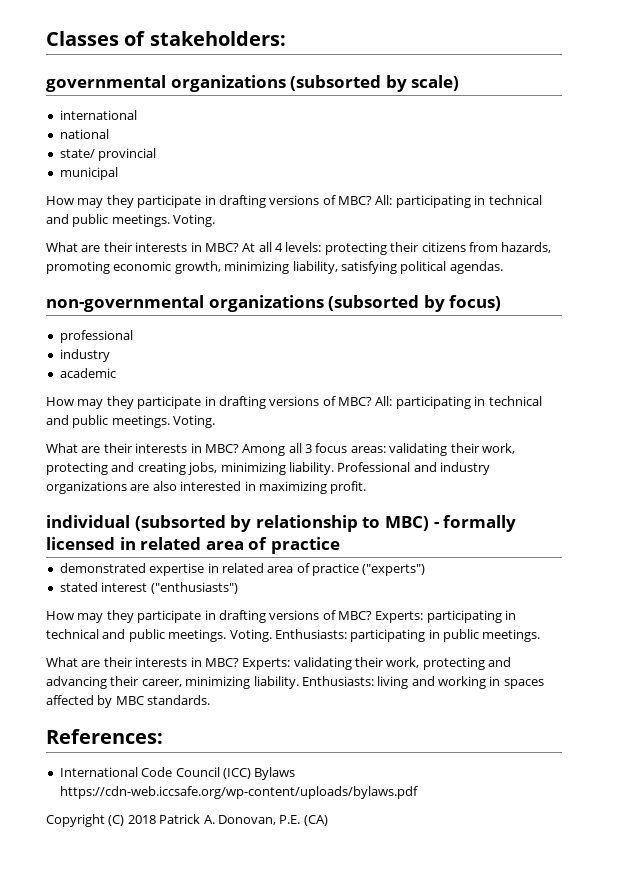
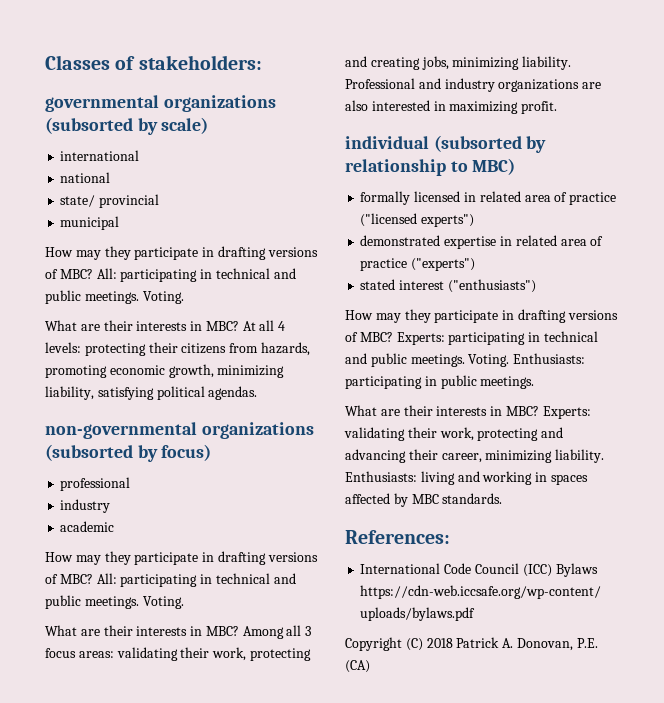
[433,522,439,528] - -> (516, 166) //
(340, 545) none -> [360,213,475,227] ("licensed experts")

